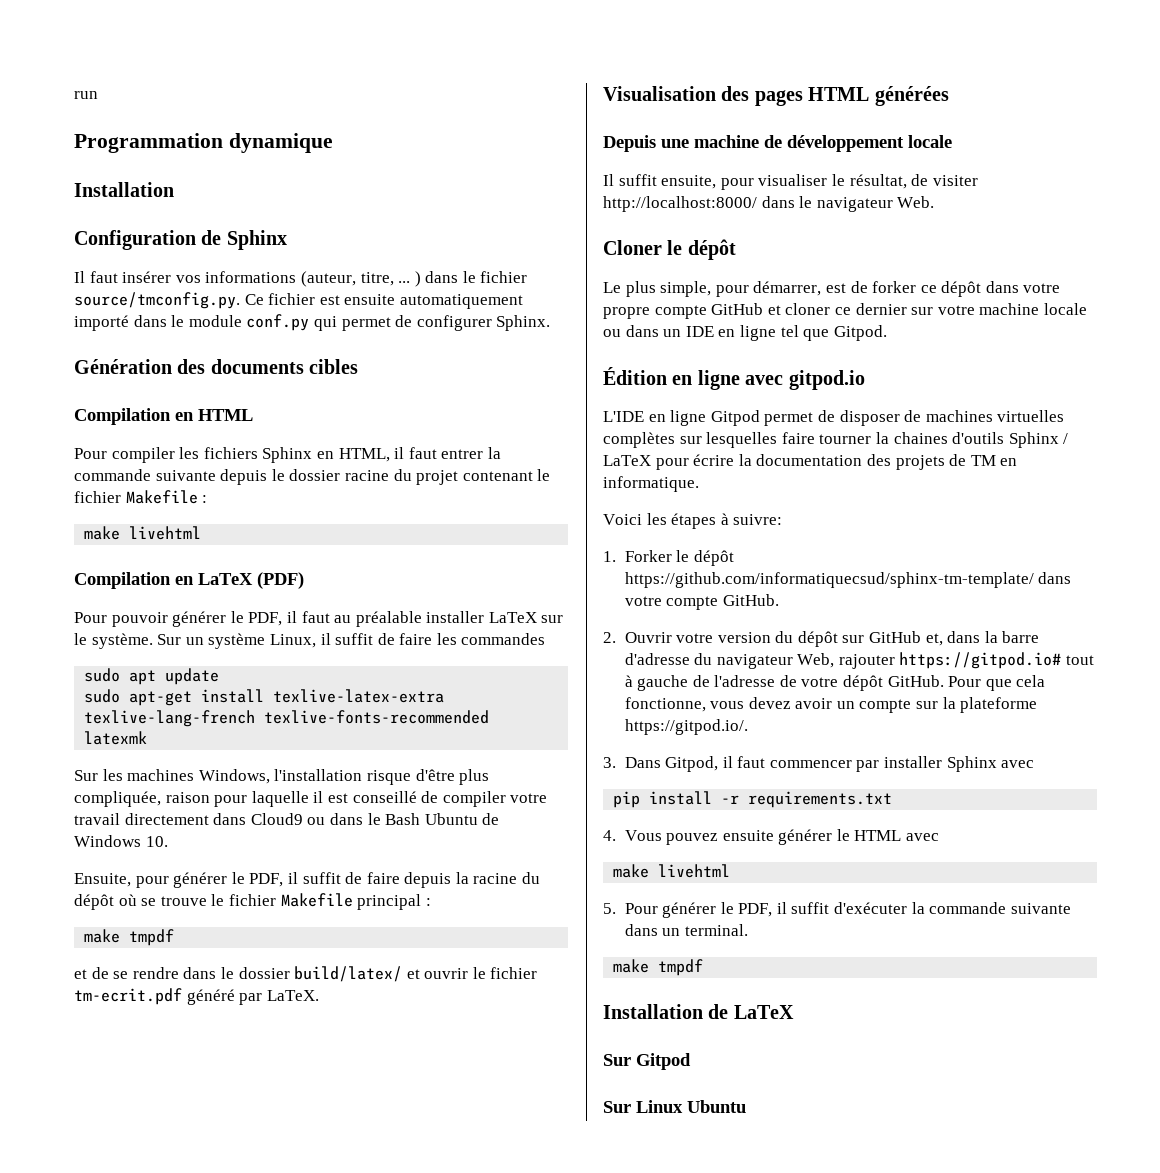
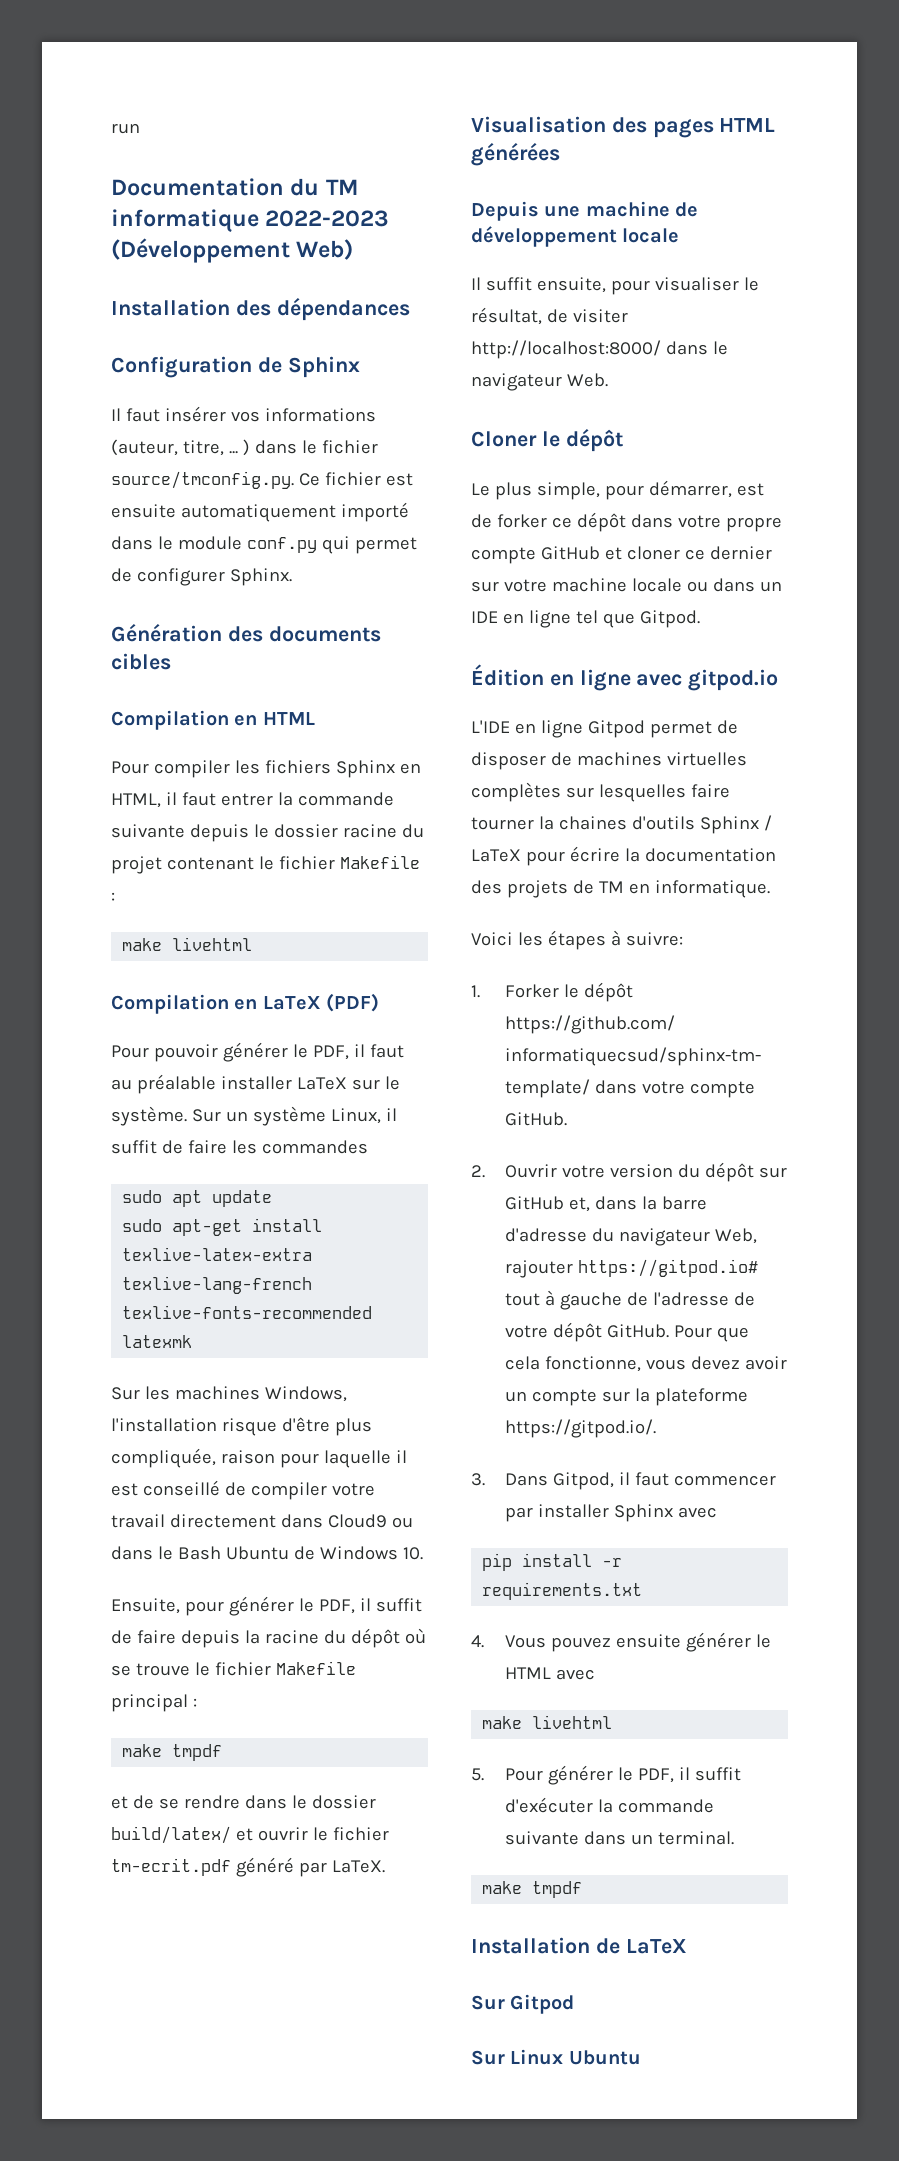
[74,133,333,153] [74,182,174,197] Programmation dynamique // Installation -> [111,178,359,196] [111,209,390,232] [111,238,354,263] [111,298,410,321] Documentation du TM informatique 2022-2023 (Développement Web) // Installation des dépendances

